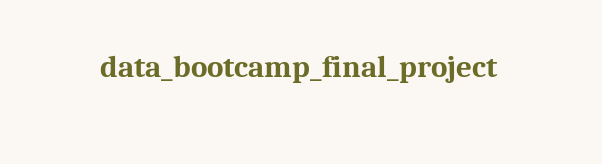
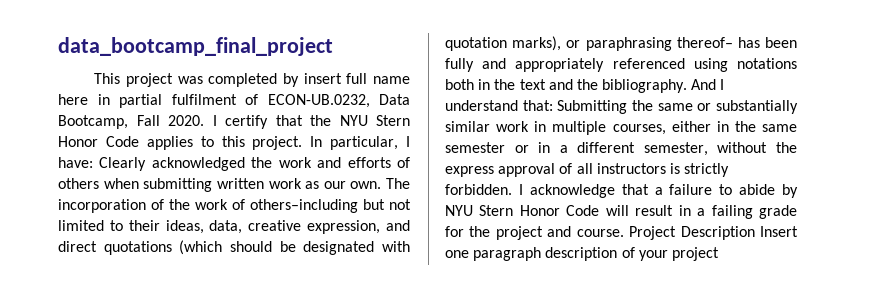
(498, 69) none -> [94,73,410,87] [58,94,410,108] [58,115,410,129] [58,136,410,150] [58,157,410,171] [58,178,410,192] [58,199,411,213] [58,220,410,234] [58,240,410,255] [445,36,797,51] [445,58,797,72] [445,79,725,93] [445,100,798,114] [445,121,797,135] [445,142,797,156] [445,163,730,177] [445,184,798,198] [445,205,797,219] [445,226,798,240] [445,247,719,261] // This project was completed by insert full name here in partial fulfilment of ECON-UB.0232, Data Bootcamp, Fall 2020. I certify that the NYU Stern Honor Code applies to this project. In particular, I have: Clearly acknowledged the work and efforts of others when submitting written work as our own. The incorporation of the work of others–including but not limited to their ideas, data, creative expression, and direct quotations (which should be designated with quotation marks), or paraphrasing thereof– has been fully and appropriately referenced using notations both in the text and the bibliography. And I understand that: Submitting the same or substantially similar work in multiple courses, either in the same semester or in a different semester, without the express approval of all instructors is strictly forbidden. I acknowledge that a failure to abide by NYU Stern Honor Code will result in a failing grade for the project and course. Project Description Insert one paragraph description of your project

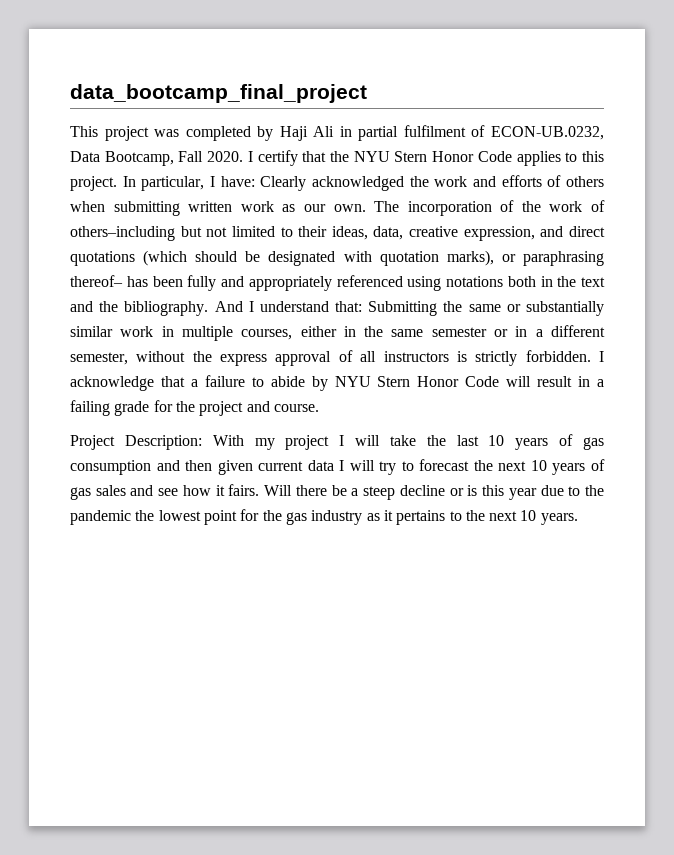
[303,73,410,84] [58,94,88,105] insert full name here -> [279,126,335,141] Haji Ali
[629,226,798,240] [445,247,719,261] Project Description Insert one paragraph description of your project -> [70,434,605,450] [70,459,606,475] [70,484,605,500] [70,509,578,525] // Project Description: With my project I will take the last 10 years of gas consumption and then given current data I will try to forecast the next 10 years of gas sales and see how it fairs. Will there be a steep decline or is this year due to the pandemic the lowest point for the gas industry as it pertains to the next 10 years.

